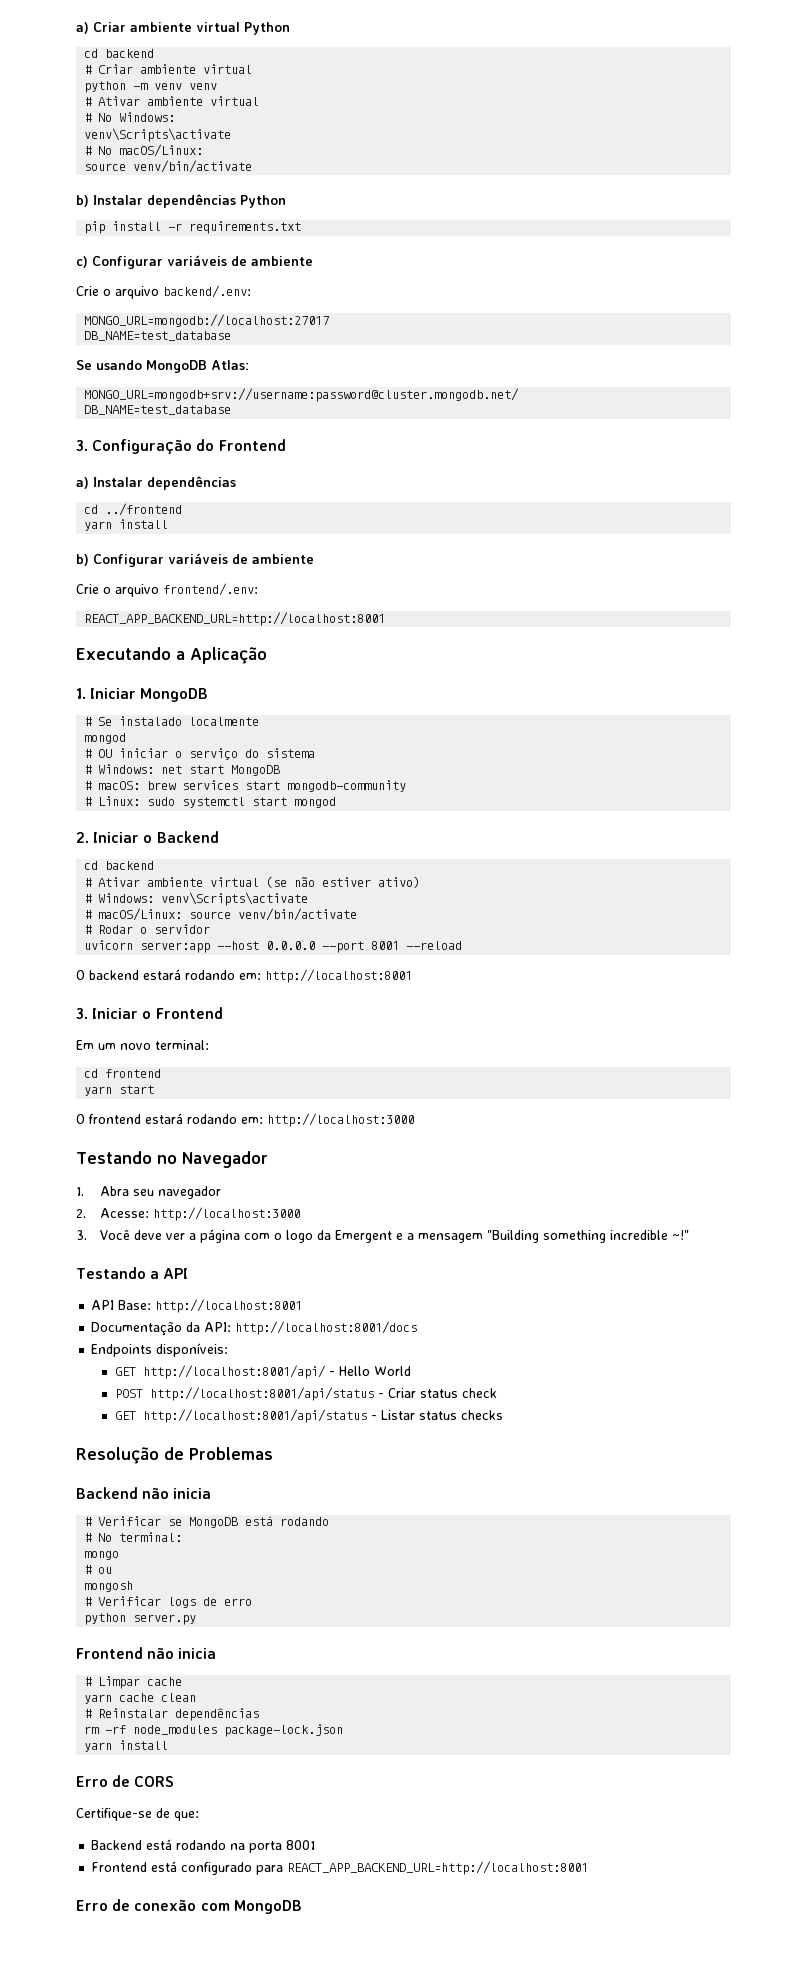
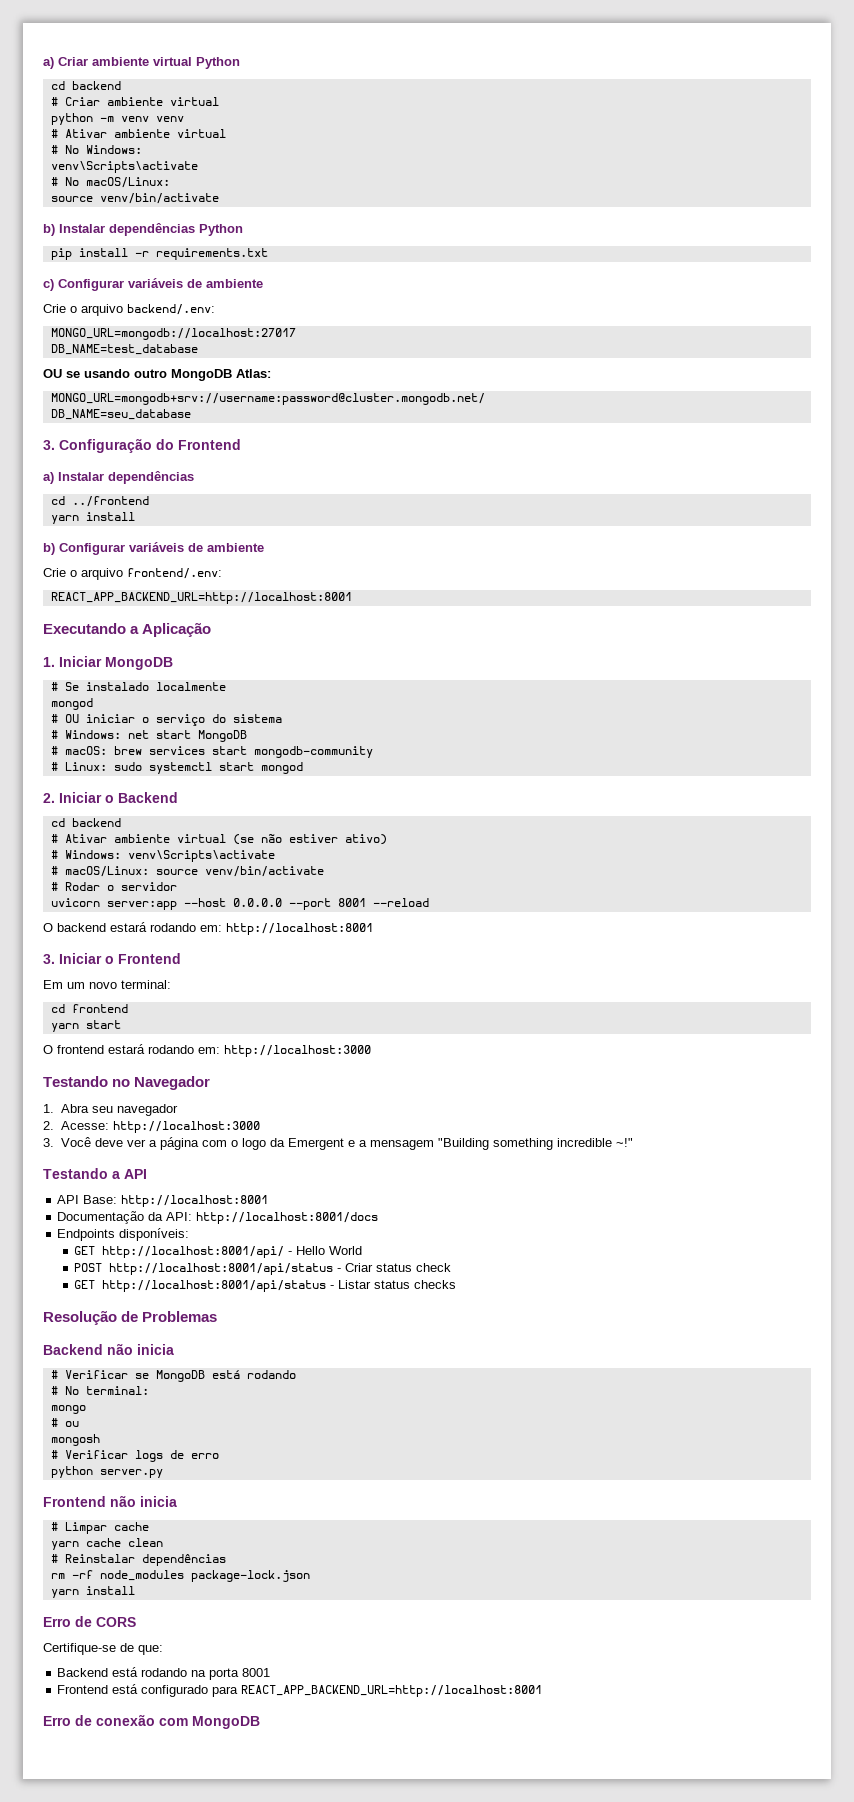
[76,360,142,370] Se usando -> [43,369,167,378] OU se usando outro
[84,405,232,415] DB_NAME=test_database -> [50,409,191,420] DB_NAME=seu_database

